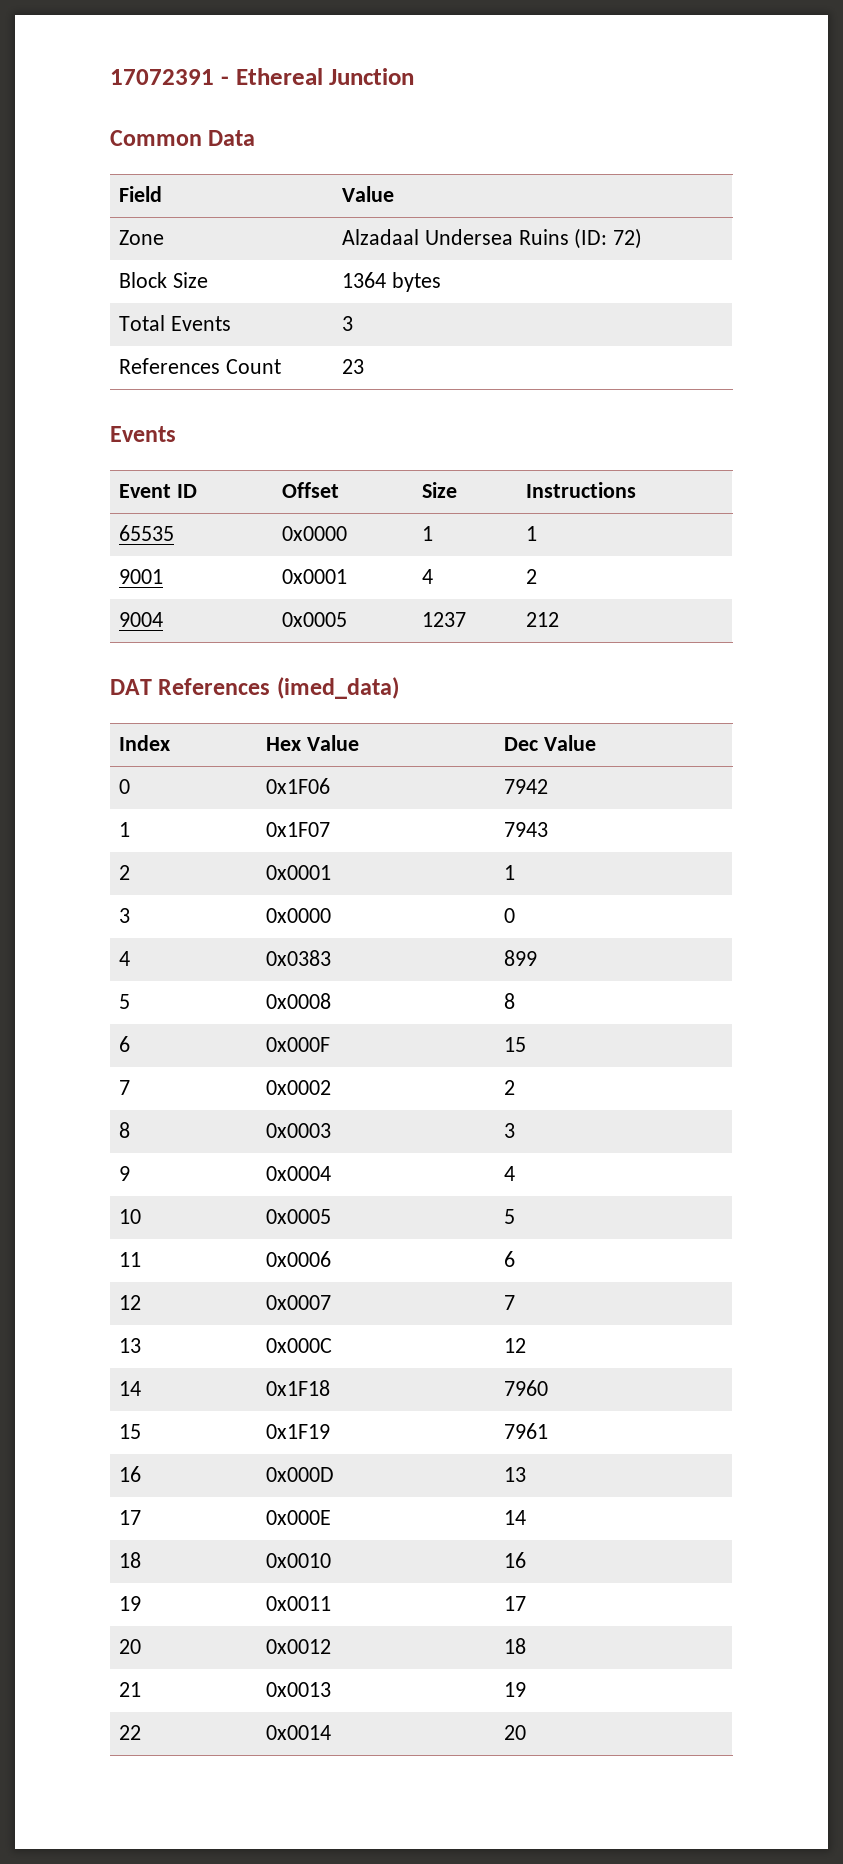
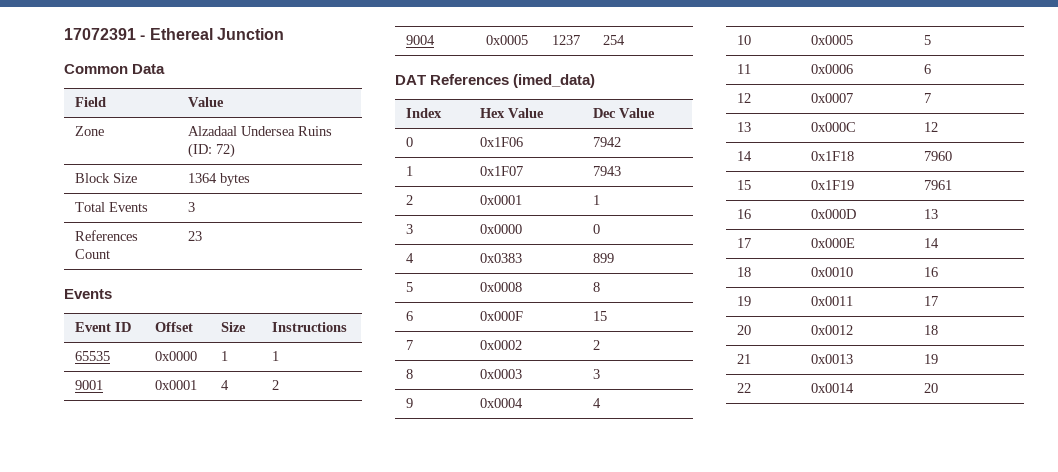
[525,612,559,627] 212 -> [602,35,625,45] 254

